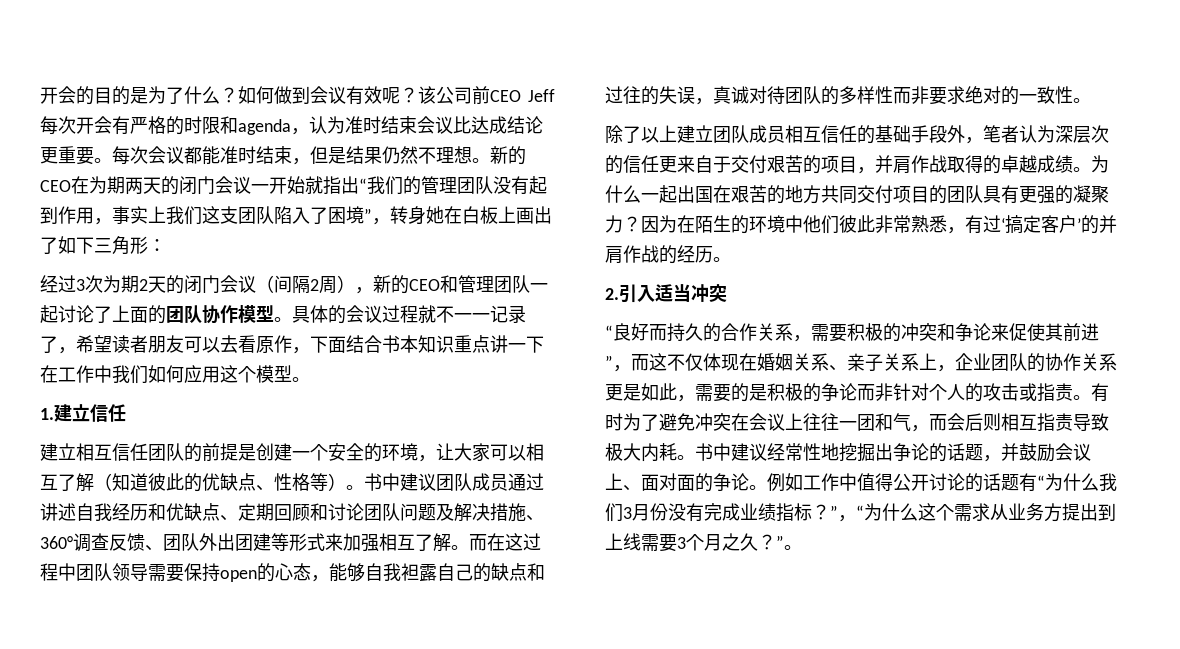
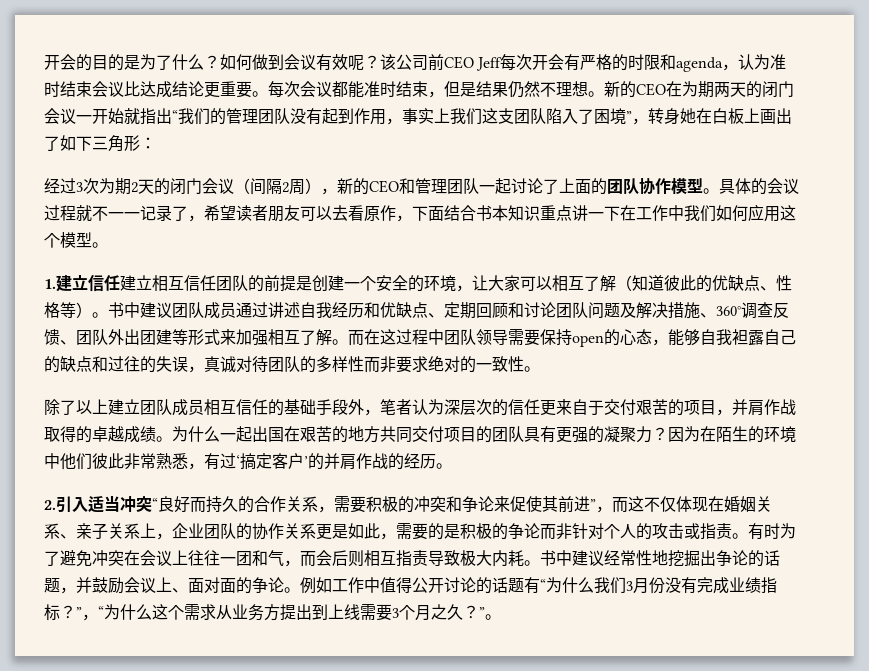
(126, 413) // -> (120, 283) none
(727, 293) // -> (152, 504) none

